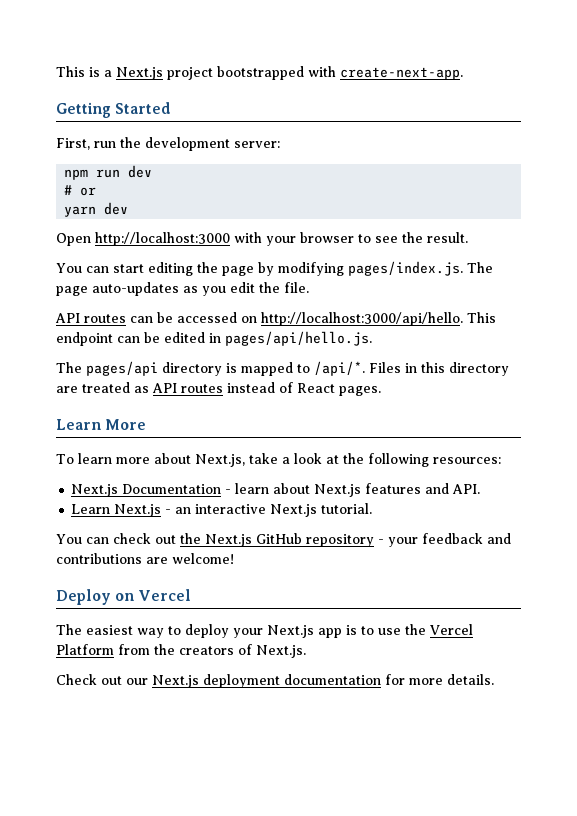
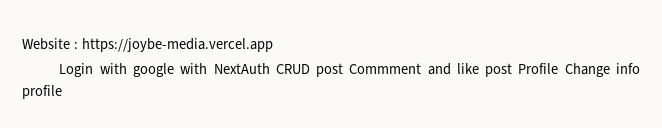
[56,66,463,80] [56,102,171,118] [56,137,280,151] [64,165,153,180] [64,185,97,196] [64,202,129,217] [56,232,468,246] [56,261,493,276] [56,282,309,296] [55,312,496,326] [56,331,372,346] [56,361,509,376] [56,382,381,396] [56,419,147,430] [56,453,501,467] [71,483,481,497] [71,503,373,517] [56,533,511,547] [56,553,234,564] [56,589,192,605] [56,624,473,638] [56,644,306,658] [56,674,494,688] This is a Next.js project bootstrapped with create-next-app. // Getting Started // First, run the development server: // npm run dev // # or // yarn dev // Open http://localhost:3000 with your browser to see the result. // You can start editing the page by modifying pages/index.js. The page auto-updates as you edit the file. // API routes can be accessed on http://localhost:3000/api/hello. This endpoint can be edited in pages/api/hello.js. // The pages/api directory is mapped to /api/*. Files in this directory are treated as API routes instead of React pages. // Learn More // To learn more about Next.js, take a look at the following resources: // Next.js Documentation - learn about Next.js features and API. // Learn Next.js - an interactive Next.js tutorial. // You can check out the Next.js GitHub repository - your feedback and contributions are welcome! // Deploy on Vercel // The easiest way to deploy your Next.js app is to use the Vercel Platform from the creators of Next.js. // Check out our Next.js deployment documentation for more details. -> [22,38,273,52] [59,63,640,77] [22,85,62,99] Website : https://joybe-media.vercel.app // Login with google with NextAuth CRUD post Commment and like post Profile Change info profile

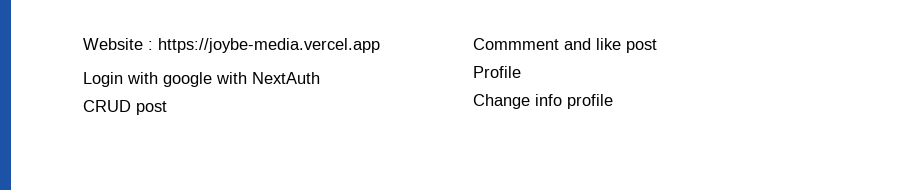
(270, 68) none -> (320, 78) //
(344, 70) none -> (167, 108) //
(513, 70) none -> (657, 46) //
(559, 68) none -> (521, 72) //

